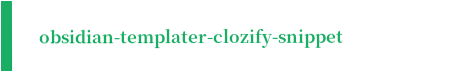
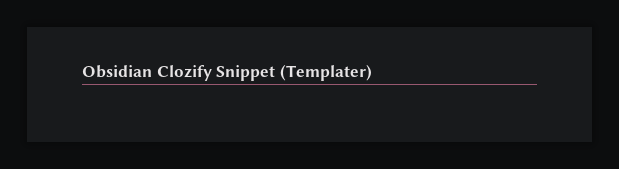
[38,27,344,49] obsidian-templater-clozify-snippet -> [82,64,372,81] Obsidian Clozify Snippet (Templater)

